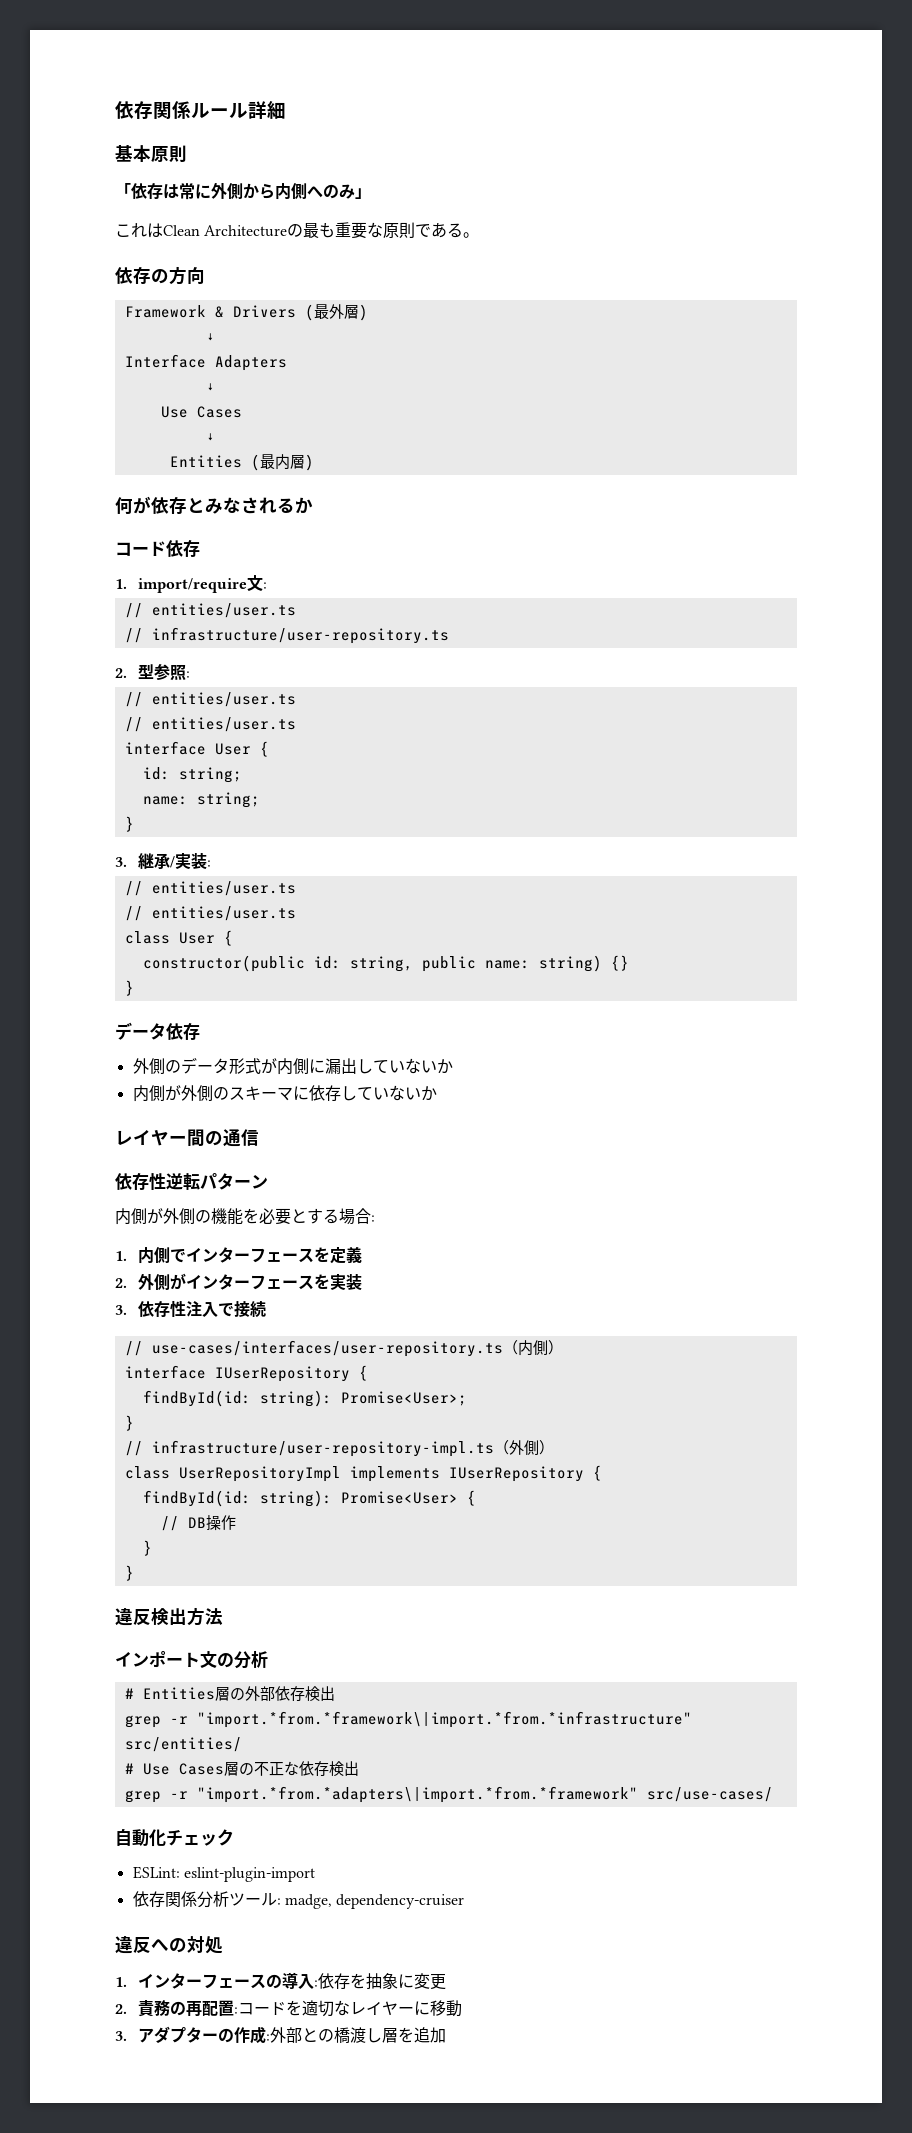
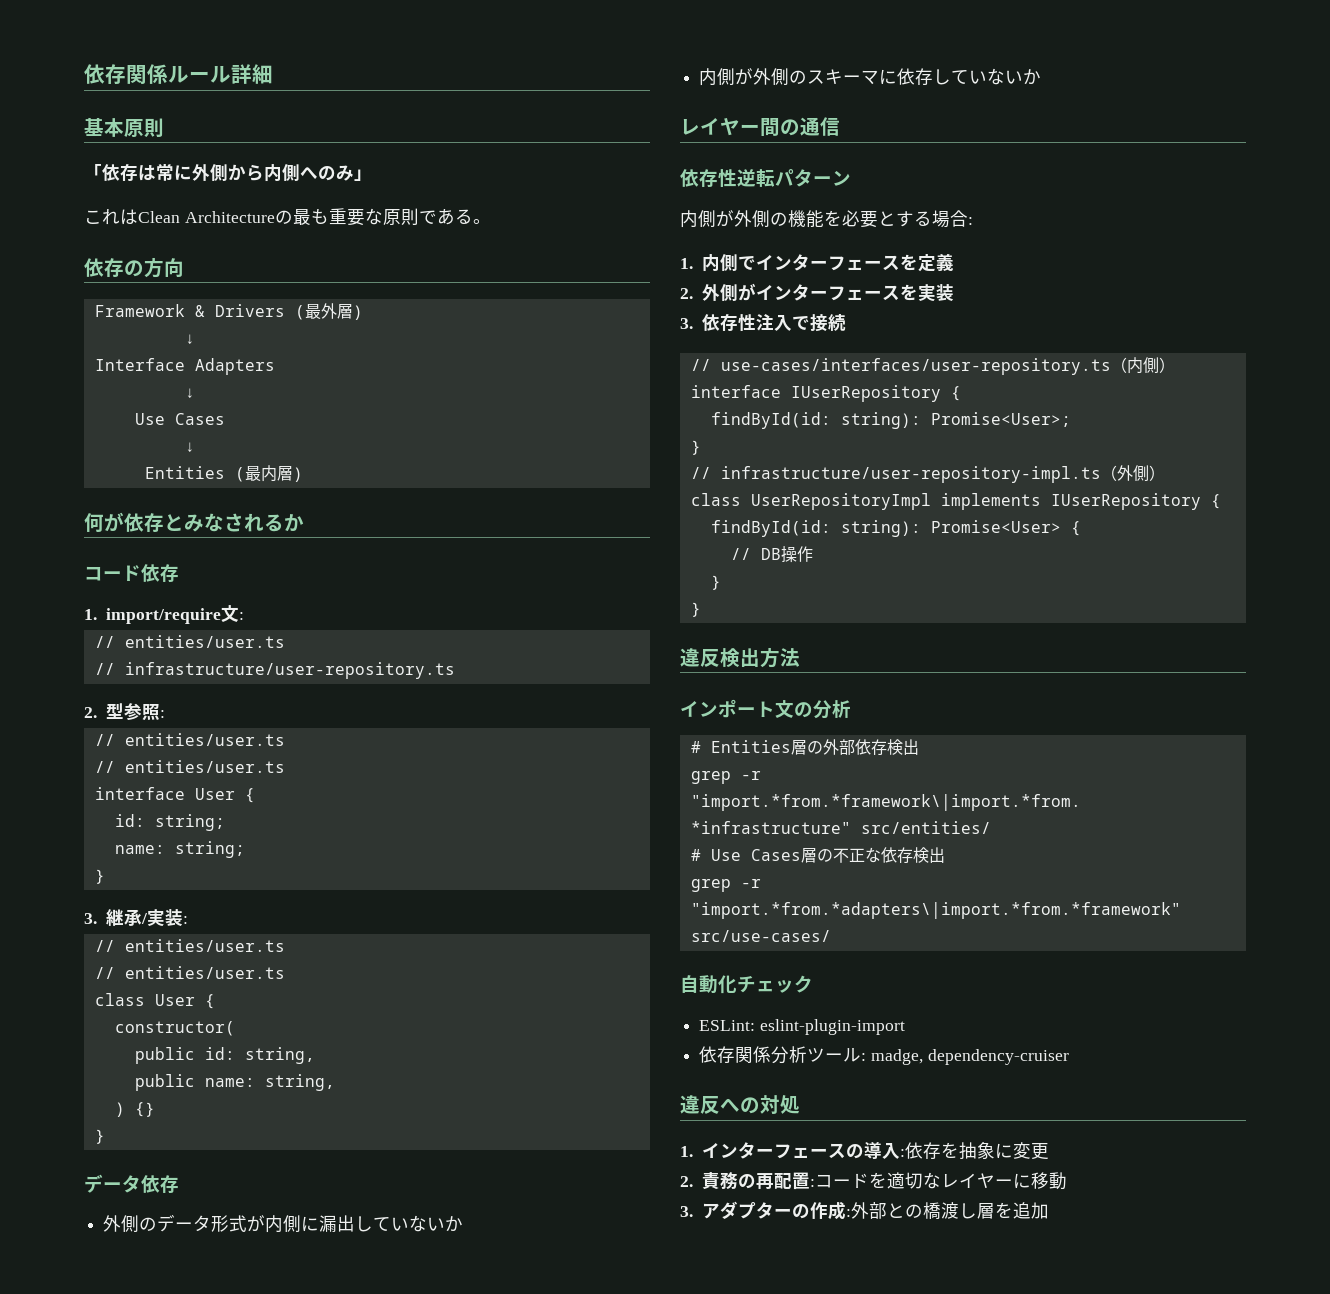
[142,955,305,972] constructor(public -> [114,1021,235,1036] [134,1047,195,1064] constructor( // public
(413, 964) none -> (315, 1055) //
[538,955,602,972] string) -> [264,1074,335,1091] [114,1102,125,1117] string, // )

